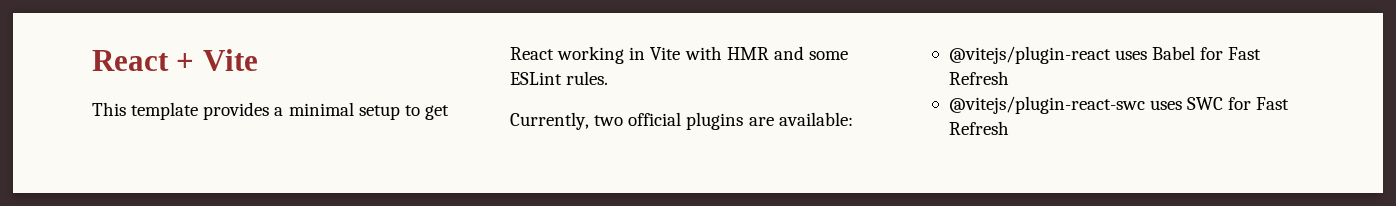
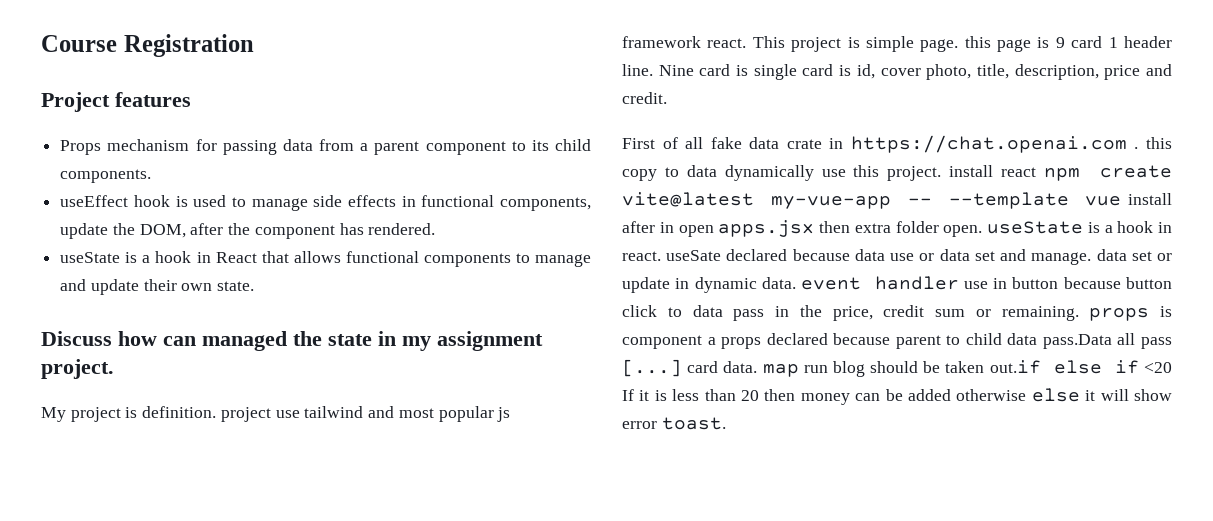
[92,49,258,71] [92,102,449,120] [510,46,848,64] [510,71,609,85] [510,112,853,130] [948,46,1262,64] [948,71,1009,85] [948,96,1290,114] [948,121,1009,135] React + Vite // This template provides a minimal setup to get React working in Vite with HMR and some ESLint rules. // Currently, two official plugins are available: // @vitejs/plugin-react uses Babel for Fast Refresh // @vitejs/plugin-react-swc uses SWC for Fast Refresh -> [41,34,254,57] [41,92,191,112] [60,139,592,155] [60,169,152,183] [60,195,592,211] [60,223,436,239] [60,251,591,267] [60,279,255,295] [41,331,543,351] [41,359,114,379] [41,406,511,422] [622,36,1172,52] [622,64,1172,80] [622,92,667,104] [622,135,1172,153] [622,165,1172,181] [622,192,1172,209] [622,220,1172,237] [622,249,1172,265] [622,276,1172,293] [622,305,1172,321] [622,333,1172,349] [622,359,1172,377] [622,388,1172,405] [622,417,726,430] Course Registration // Project features // Props mechanism for passing data from a parent component to its child components. // useEffect hook is used to manage side effects in functional components, update the DOM, after the component has rendered. // useState is a hook in React that allows functional components to manage and update their own state. // Discuss how can managed the state in my assignment project. // My project is definition. project use tailwind and most popular js framework react. This project is simple page. this page is 9 card 1 header line. Nine card is single card is id, cover photo, title, description, price and credit. // First of all fake data crate in https://chat.openai.com . this copy to data dynamically use this project. install react npm create vite@latest my-vue-app -- --template vue install after in open apps.jsx then extra folder open. useState is a hook in react. useSate declared because data use or data set and manage. data set or update in dynamic data. event handler use in button because button click to data pass in the price, credit sum or remaining. props is component a props declared because parent to child data pass.Data all pass [...] card data. map run blog should be taken out.if else if <20 If it is less than 20 then money can be added otherwise else it will show error toast.

